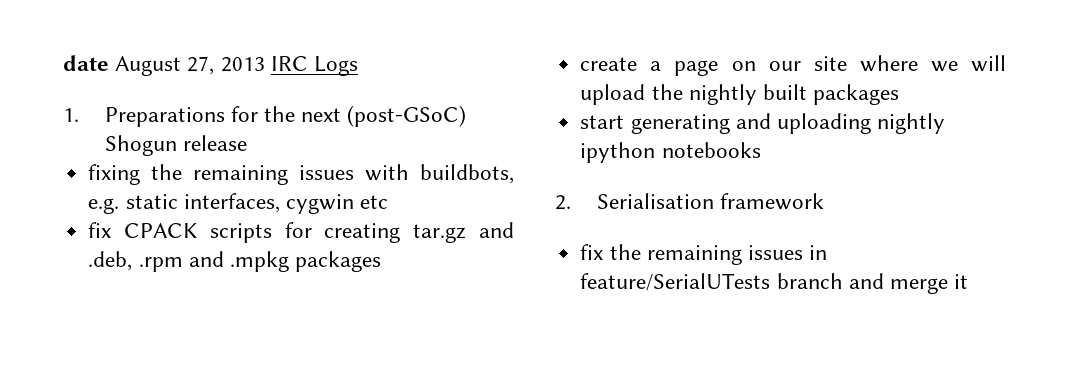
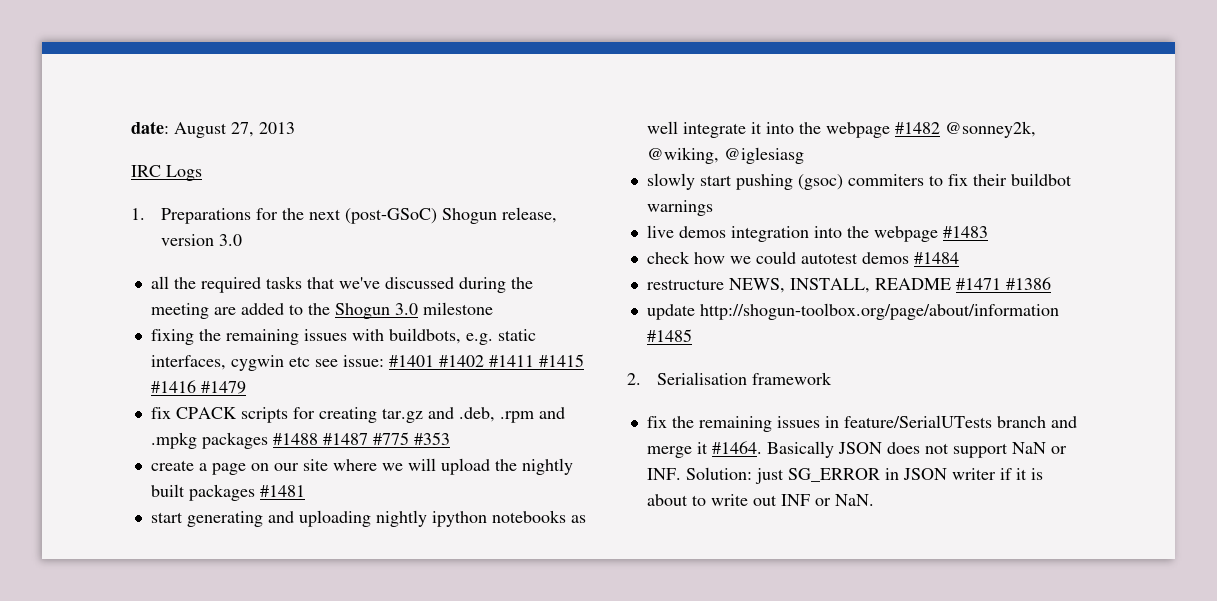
[63,55,109,71] date -> [131,121,169,134] date:
(265, 64) none -> (295, 128) //
[182,135,247,151] release -> [502,207,558,223] [161,234,243,246] [150,276,533,293] [150,302,493,319] release, version 3.0 // all the required tasks that we've discussed during the meeting are added to the Shogun 3.0 milestone
(389, 202) none -> [314,354,584,367] [150,380,246,394] see issue: #1401 #1402 #1411 #1415 #1416 #1479
(382, 261) none -> [272,432,450,445] #1488 #1487 #775 #353
(900, 94) none -> [259,485,305,497] #1481
(761, 150) none -> [570,515,586,523] [646,121,1036,138] [646,147,804,164] [646,173,1072,190] [646,200,713,216] [646,225,988,242] [646,251,959,264] [646,277,1051,293] [646,303,1059,320] [646,329,692,342] as well integrate it into the webpage #1482 @sonney2k, @wiking, @iglesiasg // slowly start pushing (gsoc) commiters to fix their buildbot warnings // live demos integration into the webpage #1483 // check how we could autotest demos #1484 // restructure NEWS, INSTALL, README #1471 #1386 // update http://shogun-toolbox.org/page/about/information #1485
(969, 281) none -> [711,441,1067,458] [646,467,1043,484] [646,494,874,506] #1464. Basically JSON does not support NaN or INF. Solution: just SG_ERROR in JSON writer if it is about to write out INF or NaN.

